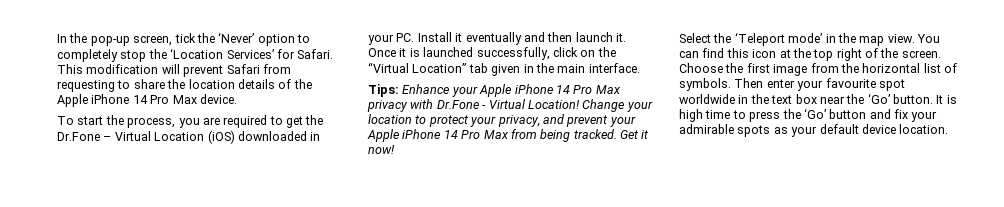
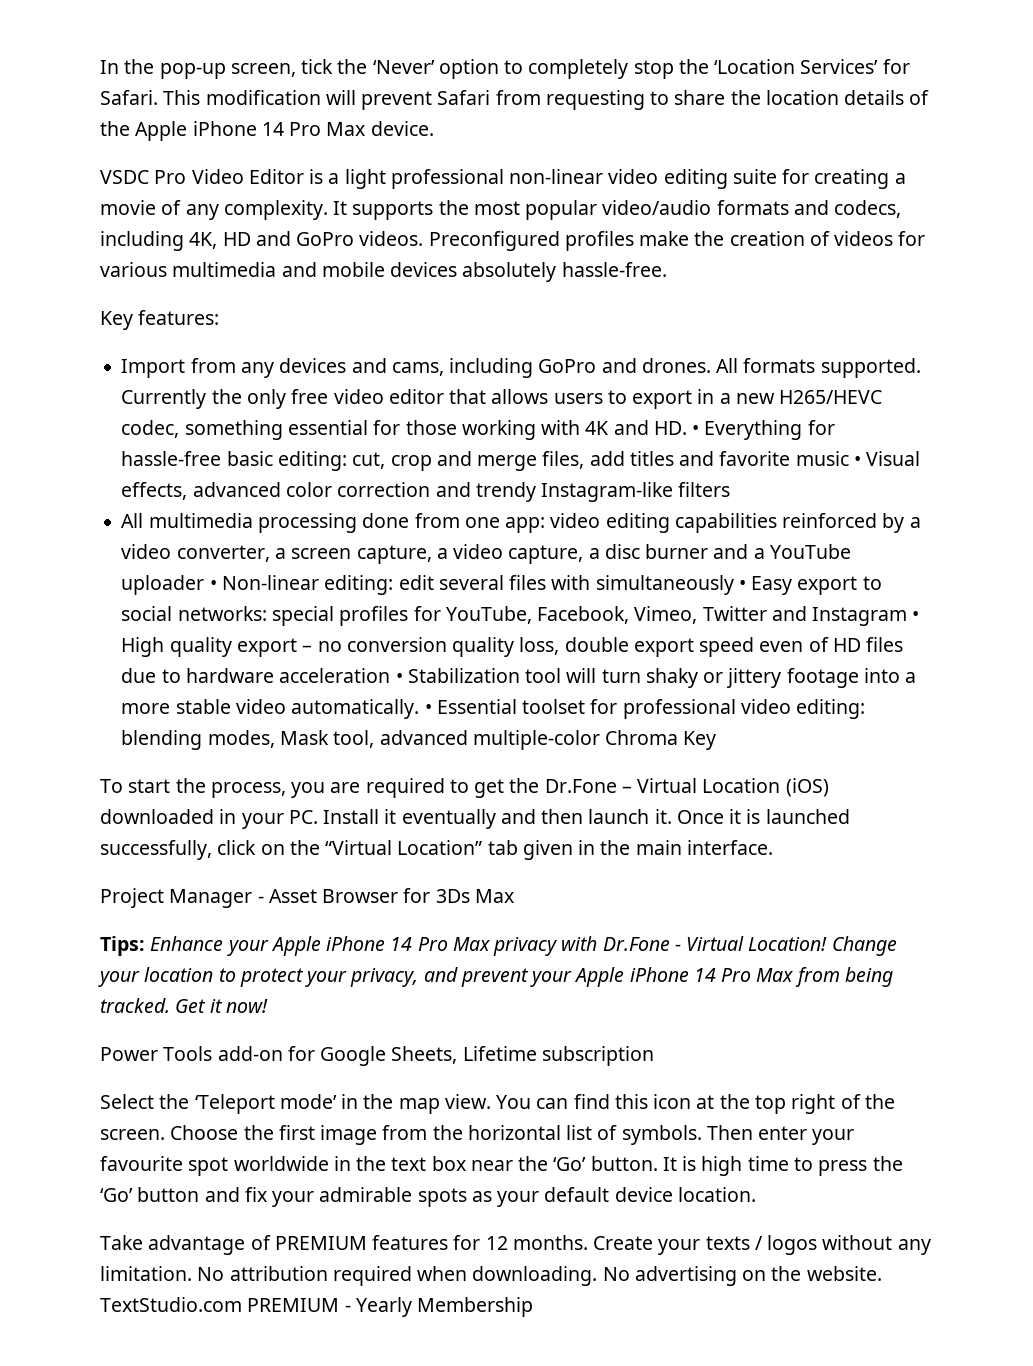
(237, 99) none -> [100,169,906,189] [100,200,902,220] [100,231,926,251] [100,262,667,282] [100,310,220,330] [121,358,921,378] [121,389,883,409] [121,420,835,440] [121,451,921,471] [121,482,731,502] [121,513,921,533] [121,544,851,564] [121,575,882,595] [121,606,920,626] [121,637,904,657] [121,668,917,688] [121,699,866,719] [121,730,717,750] // VSDC Pro Video Editor is a light professional non-linear video editing suite for creating a movie of any complexity. It supports the most popular video/audio formats and codecs, including 4K, HD and GoPro videos. Preconfigured profiles make the creation of videos for various multimedia and mobile devices absolutely hassle-free. // Key features: // Import from any devices and cams, including GoPro and drones. All formats supported. Сurrently the only free video editor that allows users to export in a new H265/HEVC codec, something essential for those working with 4K and HD. • Everything for hassle-free basic editing: cut, crop and merge files, add titles and favorite music • Visual effects, advanced color correction and trendy Instagram-like filters // All multimedia processing done from one app: video editing capabilities reinforced by a video converter, a screen capture, a video capture, a disc burner and a YouTube uploader • Non-linear editing: edit several files with simultaneously • Easy export to social networks: special profiles for YouTube, Facebook, Vimeo, Twitter and Instagram • High quality export – no conversion quality loss, double export speed even of HD files due to hardware acceleration • Stabilization tool will turn shaky or jittery footage into a more stable video automatically. • Essential toolset for professional video editing: blending modes, Mask tool, advanced multiple-color Chroma Key
(640, 68) none -> [100,888,514,908] // Project Manager - Asset Browser for 3Ds Max
(395, 149) none -> [100,1046,654,1066] // Power Tools add-on for Google Sheets, Lifetime subscription
(949, 129) none -> [100,1235,931,1255] [100,1266,882,1286] [100,1297,534,1317] // Take advantage of PREMIUM features for 12 months. Create your texts / logos without any limitation. No attribution required when downloading. No advertising on the website. TextStudio.com PREMIUM - Yearly Membership

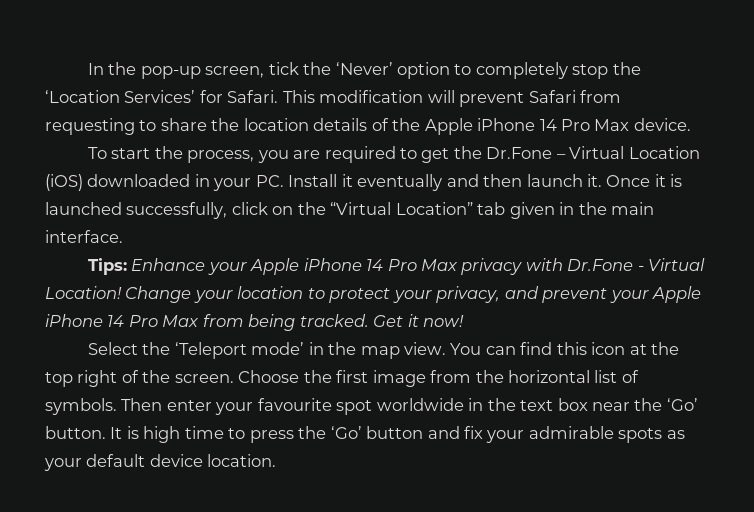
[100,169,906,189] [100,200,902,220] [100,231,926,251] [100,262,667,282] [100,310,220,330] [121,358,921,378] [121,389,883,409] [121,420,835,440] [121,451,921,471] [121,482,731,502] [121,513,921,533] [121,544,851,564] [121,575,882,595] [121,606,920,626] [121,637,904,657] [121,668,917,688] [121,699,866,719] [121,730,717,750] // VSDC Pro Video Editor is a light professional non-linear video editing suite for creating a movie of any complexity. It supports the most popular video/audio formats and codecs, including 4K, HD and GoPro videos. Preconfigured profiles make the creation of videos for various multimedia and mobile devices absolutely hassle-free. // Key features: // Import from any devices and cams, including GoPro and drones. All formats supported. Сurrently the only free video editor that allows users to export in a new H265/HEVC codec, something essential for those working with 4K and HD. • Everything for hassle-free basic editing: cut, crop and merge files, add titles and favorite music • Visual effects, advanced color correction and trendy Instagram-like filters // All multimedia processing done from one app: video editing capabilities reinforced by a video converter, a screen capture, a video capture, a disc burner and a YouTube uploader • Non-linear editing: edit several files with simultaneously • Easy export to social networks: special profiles for YouTube, Facebook, Vimeo, Twitter and Instagram • High quality export – no conversion quality loss, double export speed even of HD files due to hardware acceleration • Stabilization tool will turn shaky or jittery footage into a more stable video automatically. • Essential toolset for professional video editing: blending modes, Mask tool, advanced multiple-color Chroma Key -> (691, 124) none
[100,888,514,908] // Project Manager - Asset Browser for 3Ds Max -> (123, 236) none
[100,1046,654,1066] // Power Tools add-on for Google Sheets, Lifetime subscription -> (465, 321) none
[100,1235,931,1255] [100,1266,882,1286] [100,1297,534,1317] // Take advantage of PREMIUM features for 12 months. Create your texts / logos without any limitation. No attribution required when downloading. No advertising on the website. TextStudio.com PREMIUM - Yearly Membership -> (277, 460) none

